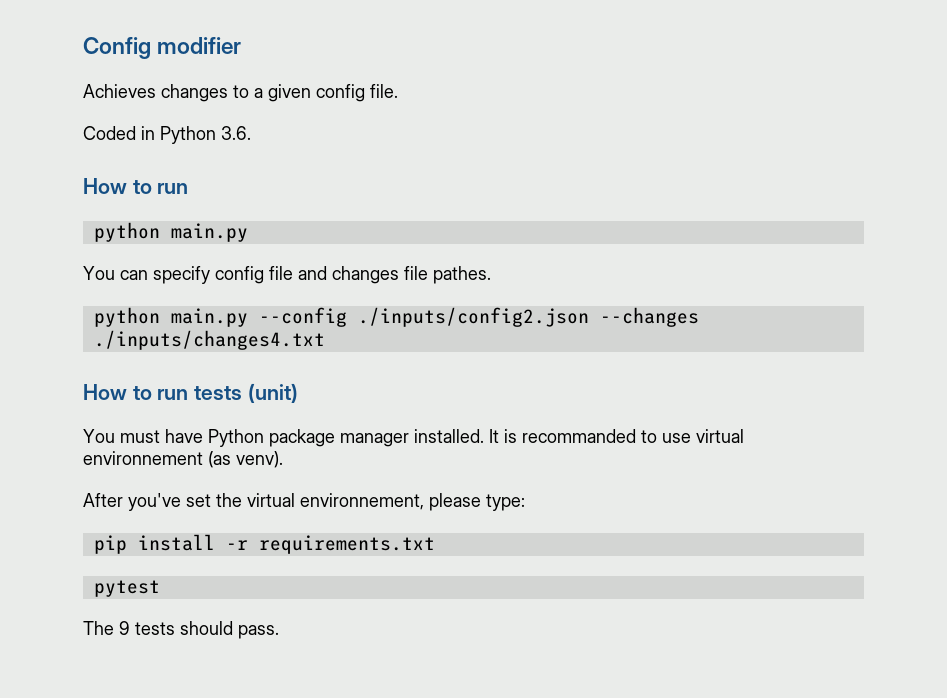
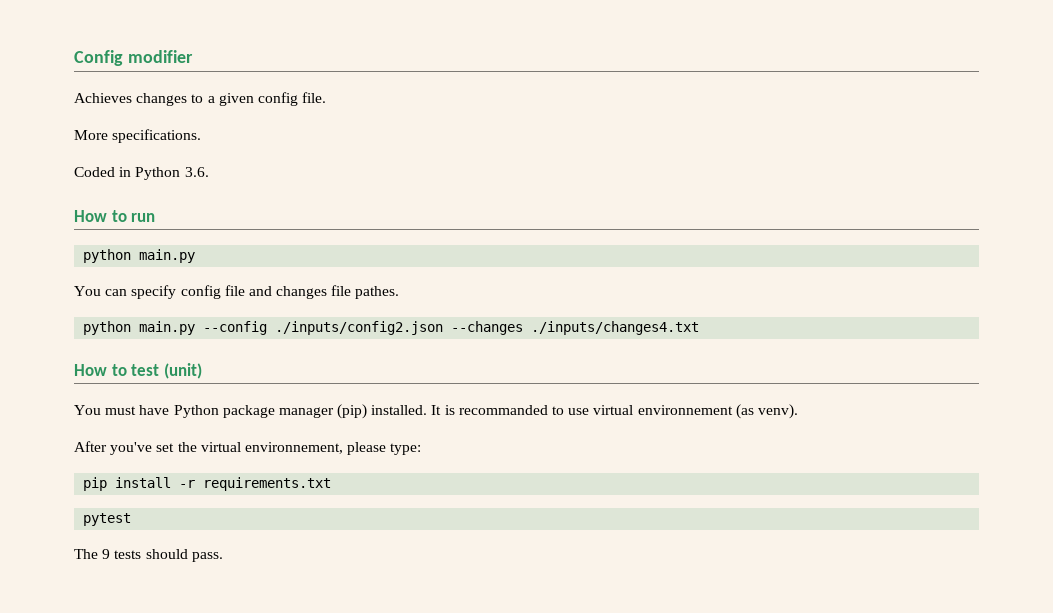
(398, 91) none -> [74,129,202,143] // More specifications.
[157,386,243,400] run tests -> [131,364,160,376] test
(409, 440) none -> [337,404,368,419] (pip)

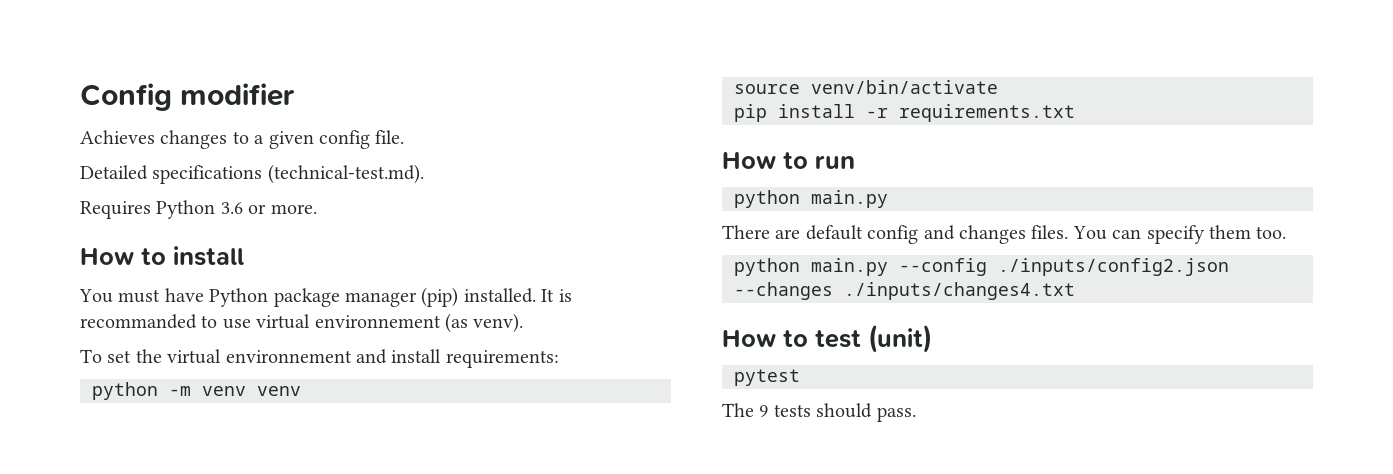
[74,129,202,143] [74,167,209,180] [74,210,156,222] [83,249,196,263] [74,285,400,299] [83,321,700,335] [74,363,202,379] More specifications. // Coded in Python 3.6. // How to run // python main.py // You can specify config file and changes file pathes. // python main.py --config ./inputs/config2.json --changes ./inputs/changes4.txt // How to test (unit) -> [80,164,424,184] [80,200,317,219] [80,246,244,266] Detailed specifications (technical-test.md). // Requires Python 3.6 or more. // How to install
[74,441,153,455] After you've -> [80,349,102,363] To
[244,442,422,455] [83,477,332,491] environnement, please type: // pip install -r requirements.txt -> [225,349,559,368] [92,382,301,400] [734,80,998,94] [734,104,1075,122] [722,152,855,169] [734,190,888,208] [722,225,1287,244] [734,258,1229,276] [734,282,1075,300] [722,324,932,353] environnement and install requirements: // python -m venv venv // source venv/bin/activate // pip install -r requirements.txt // How to run // python main.py // There are default config and changes files. You can specify them too. // python main.py --config ./inputs/config2.json --changes ./inputs/changes4.txt // How to test (unit)

